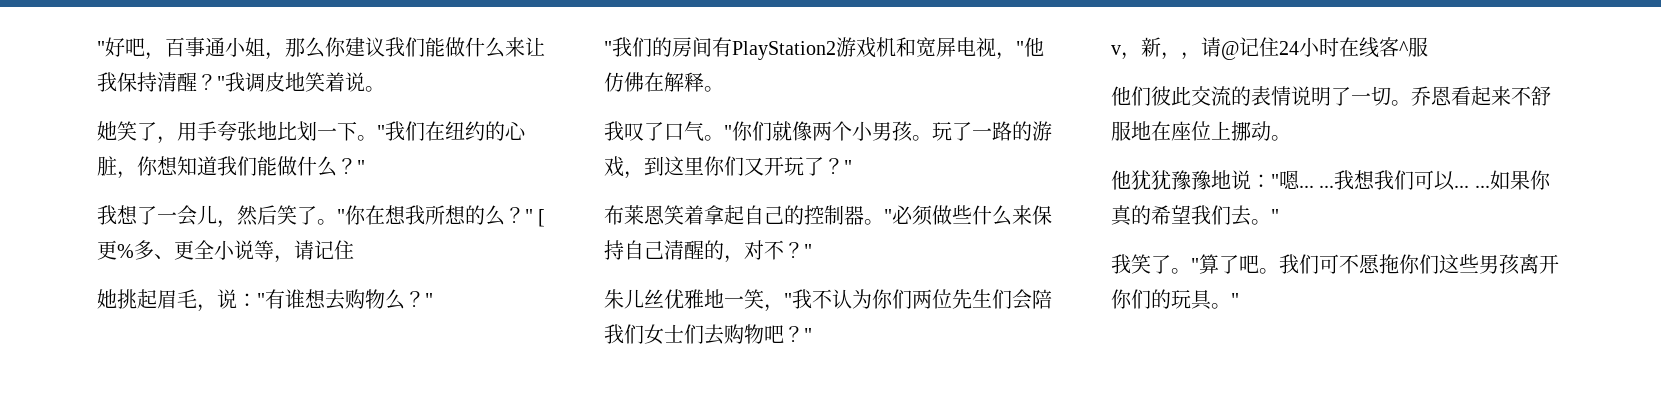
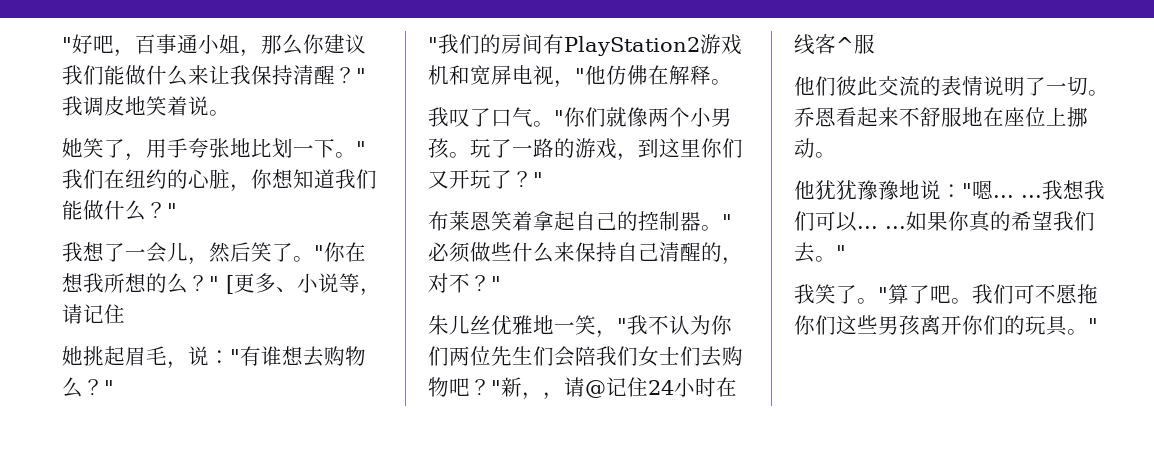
[117,240,214,260] %多、更全 -> [255,273,297,293] 多、
[1111,45,1141,60] // v， -> (501, 387) none

